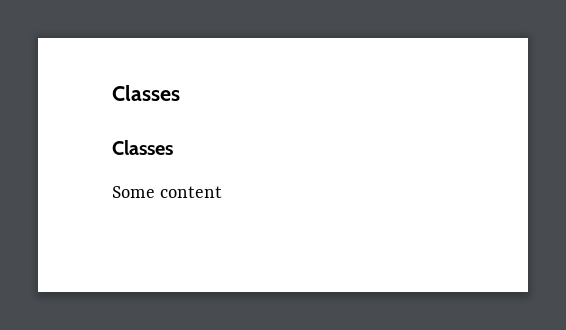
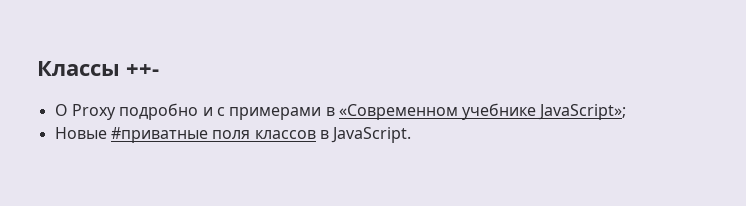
[112,85,180,101] [112,140,173,155] [112,186,223,198] Classes // Classes // Some content -> [37,61,159,76] [54,103,627,120] [54,127,412,143] Классы ++- // О Proxy подробно и с примерами в «Современном учебнике JavaScript»; // Новые #приватные поля классов в JavaScript.

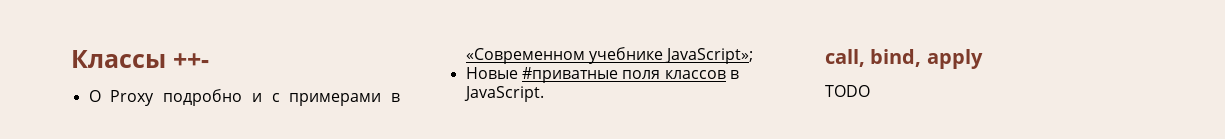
(412, 135) none -> [825,49,983,69] [825,85,870,97] // call, bind, apply // TODO

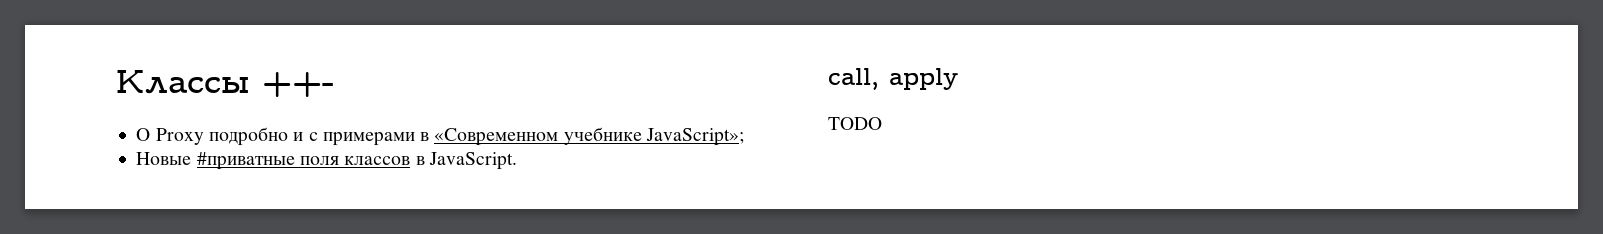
[870,49,922,67] bind, -> (879, 79) none

